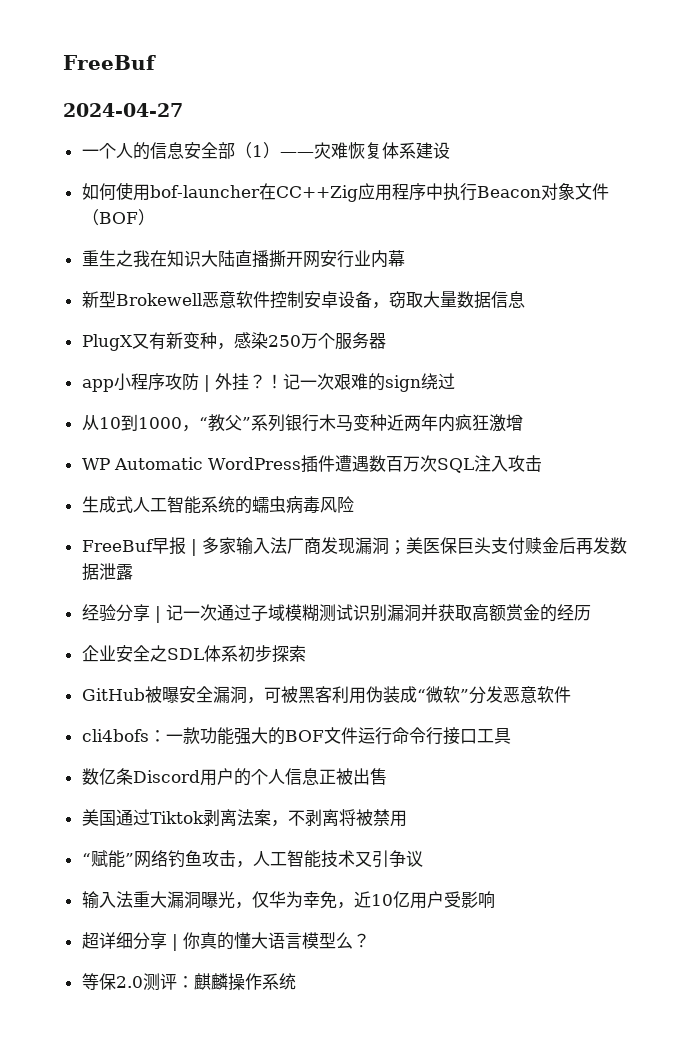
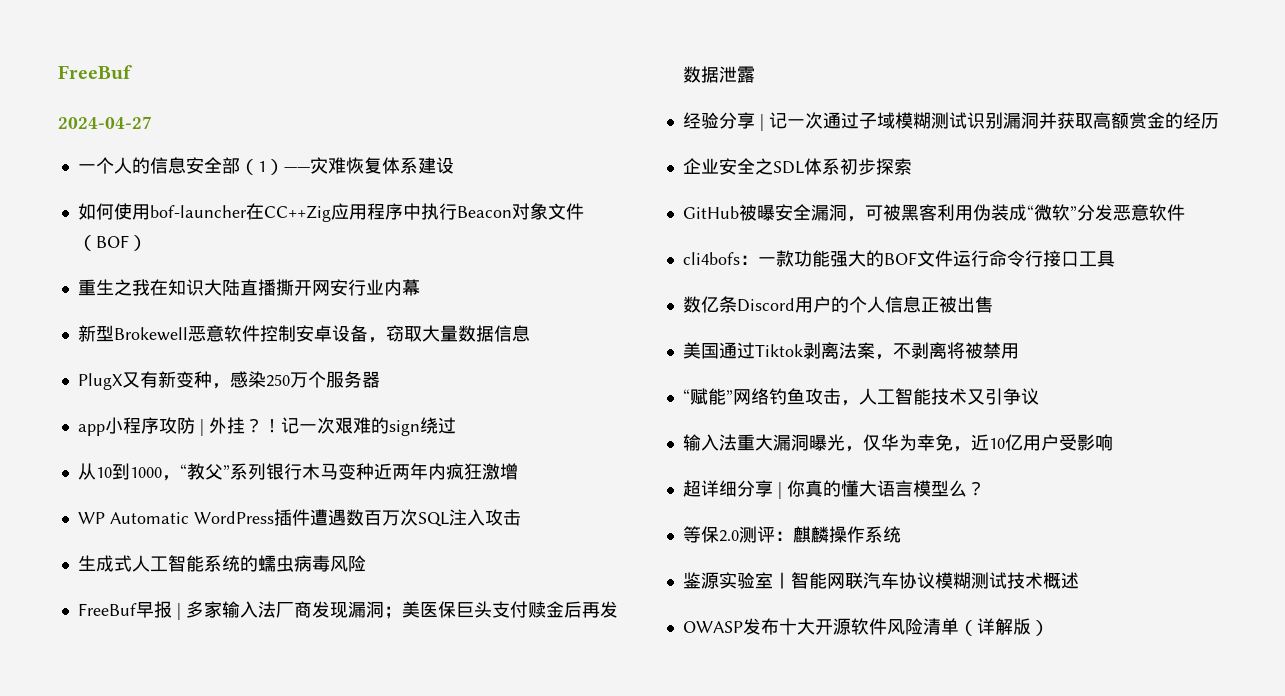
(296, 981) none -> [682,572,1079,589] [682,618,1049,636] // 鉴源实验室丨智能网联汽车协议模糊测试技术概述 // OWASP发布十大开源软件风险清单（详解版）

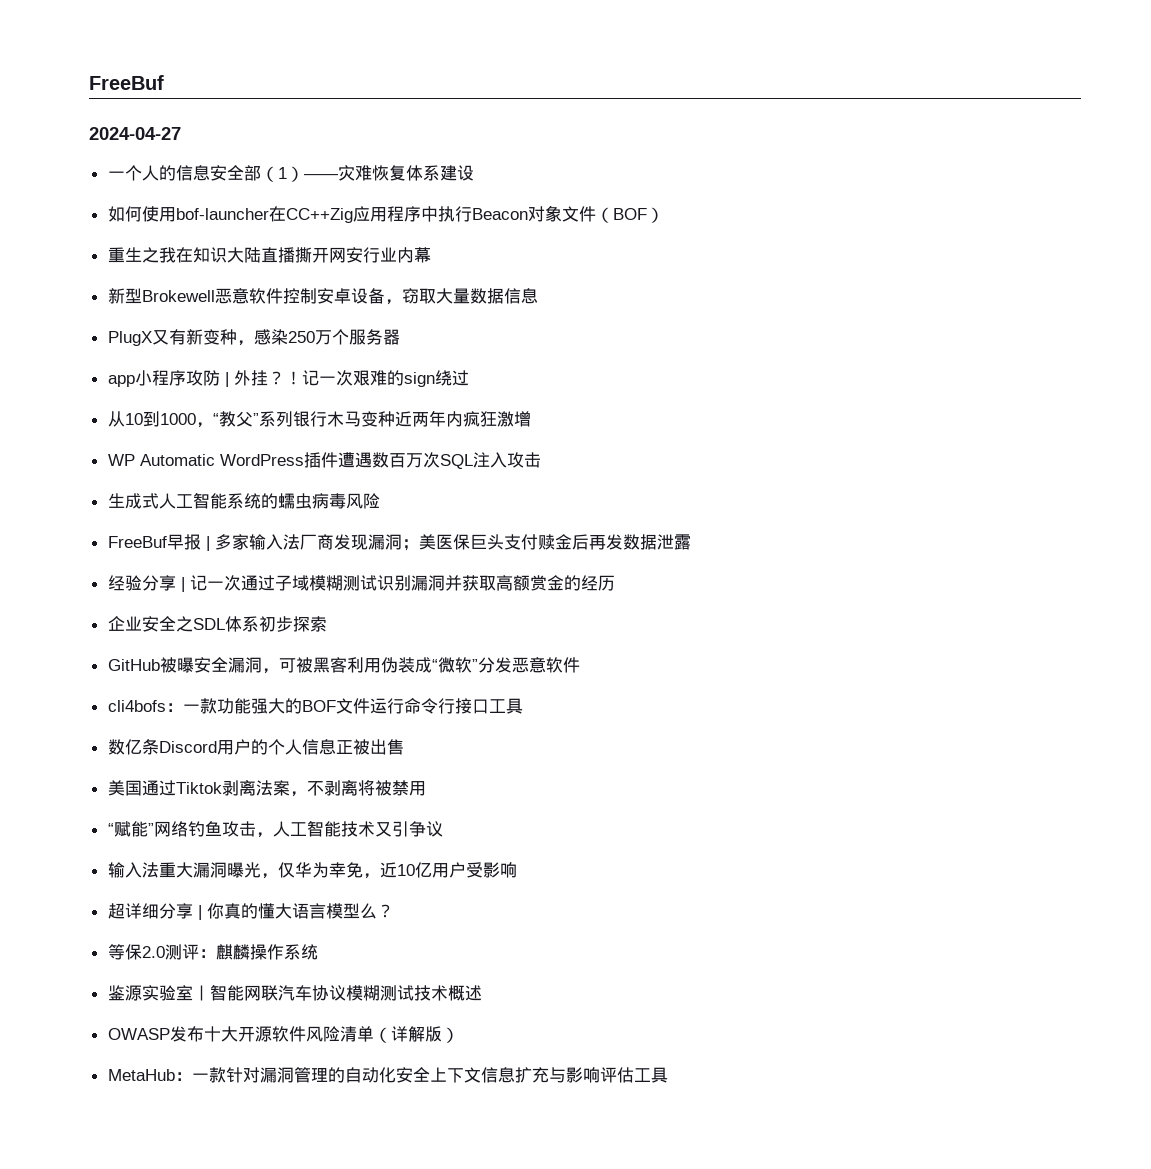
(1049, 628) none -> [107,1067,668,1083] // MetaHub：一款针对漏洞管理的自动化安全上下文信息扩充与影响评估工具

